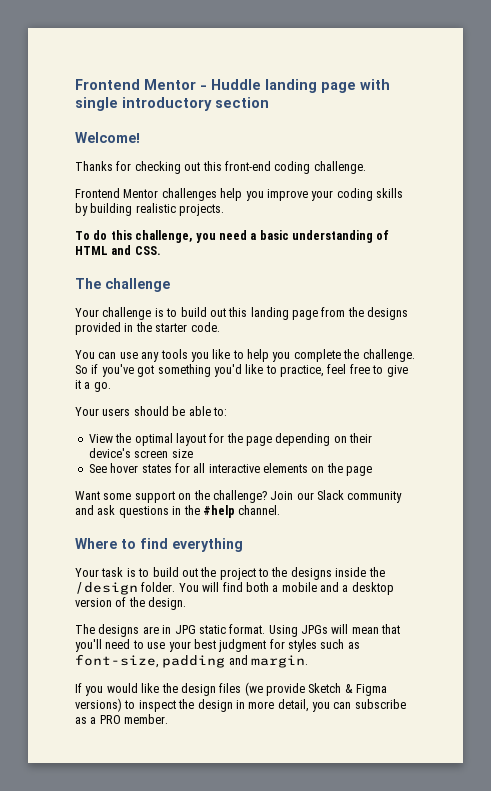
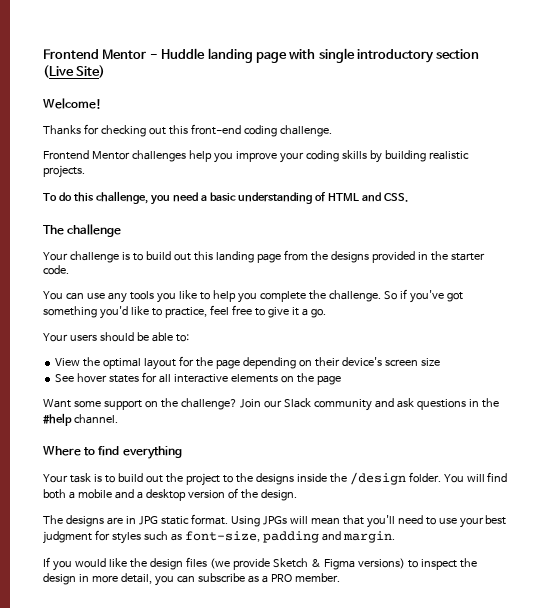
(269, 102) none -> [43,65,106,78] (Live Site)

